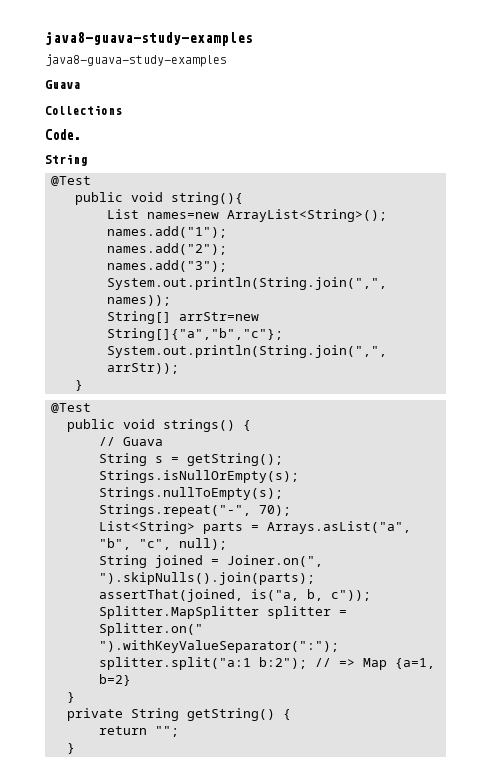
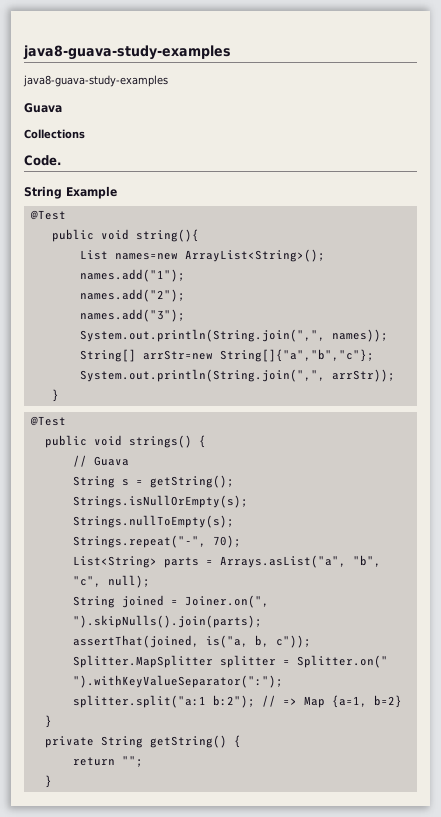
(87, 160) none -> [66,186,117,199] Example

